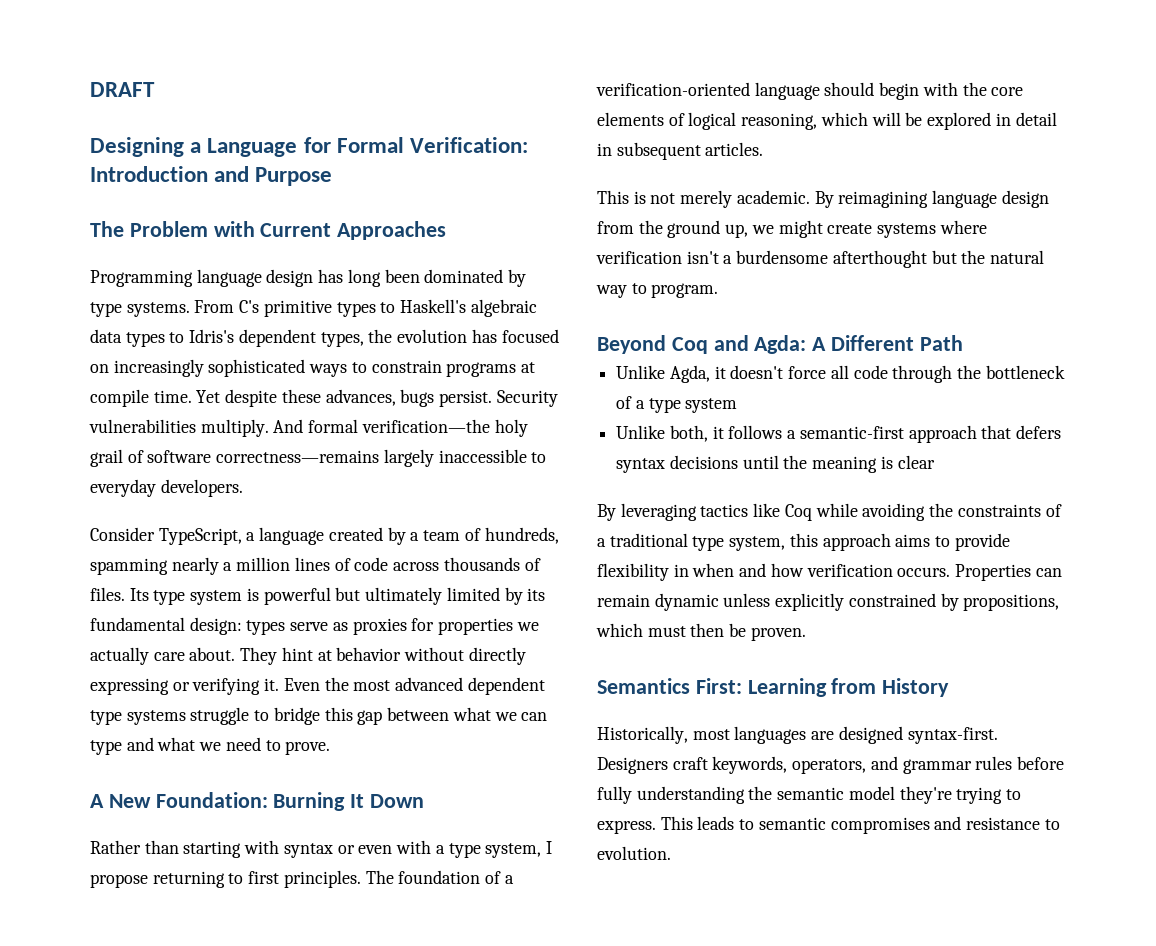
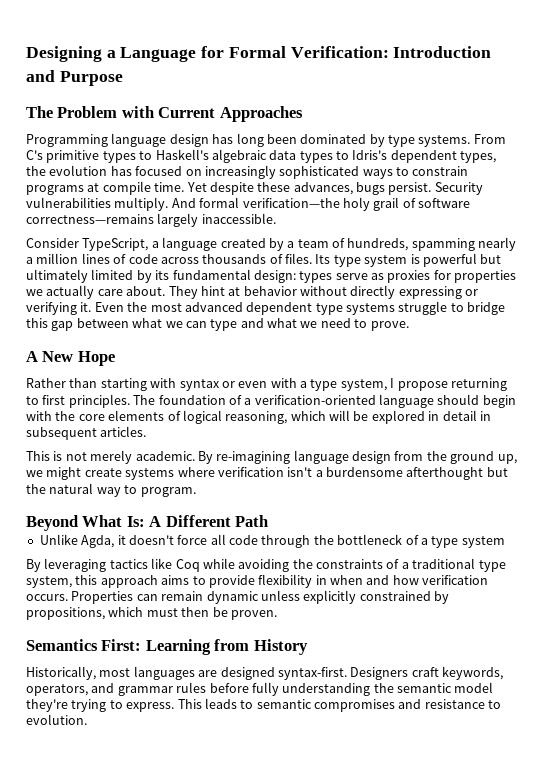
[90,82,155,97] DRAFT // -> (26, 54) none
[438,449,547,463] [90,479,243,497] inaccessible to everyday developers. -> [201,213,276,224] inaccessible.
[155,792,425,811] Foundation: Burning It Down -> [77,351,115,366] Hope
[838,191,929,208] reimagining -> [216,451,291,464] re-imagining
[671,335,807,354] Coq and Agda: -> [82,515,145,527] What Is:
[616,425,1062,443] [616,455,935,473] // Unlike both, it follows a semantic-first approach that defers syntax decisions until the meaning is clear -> (505, 542) none

